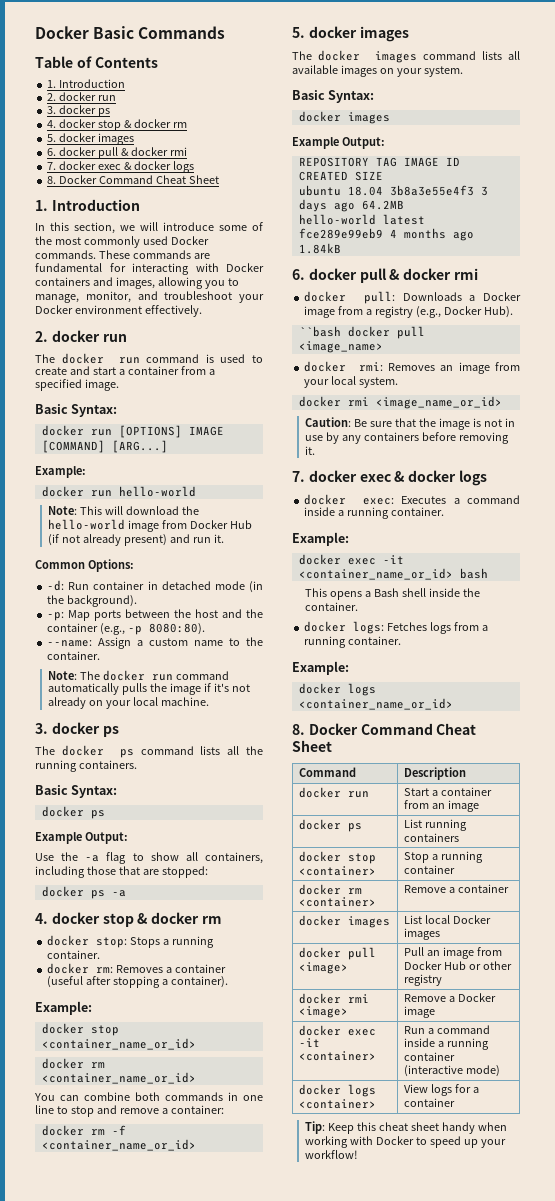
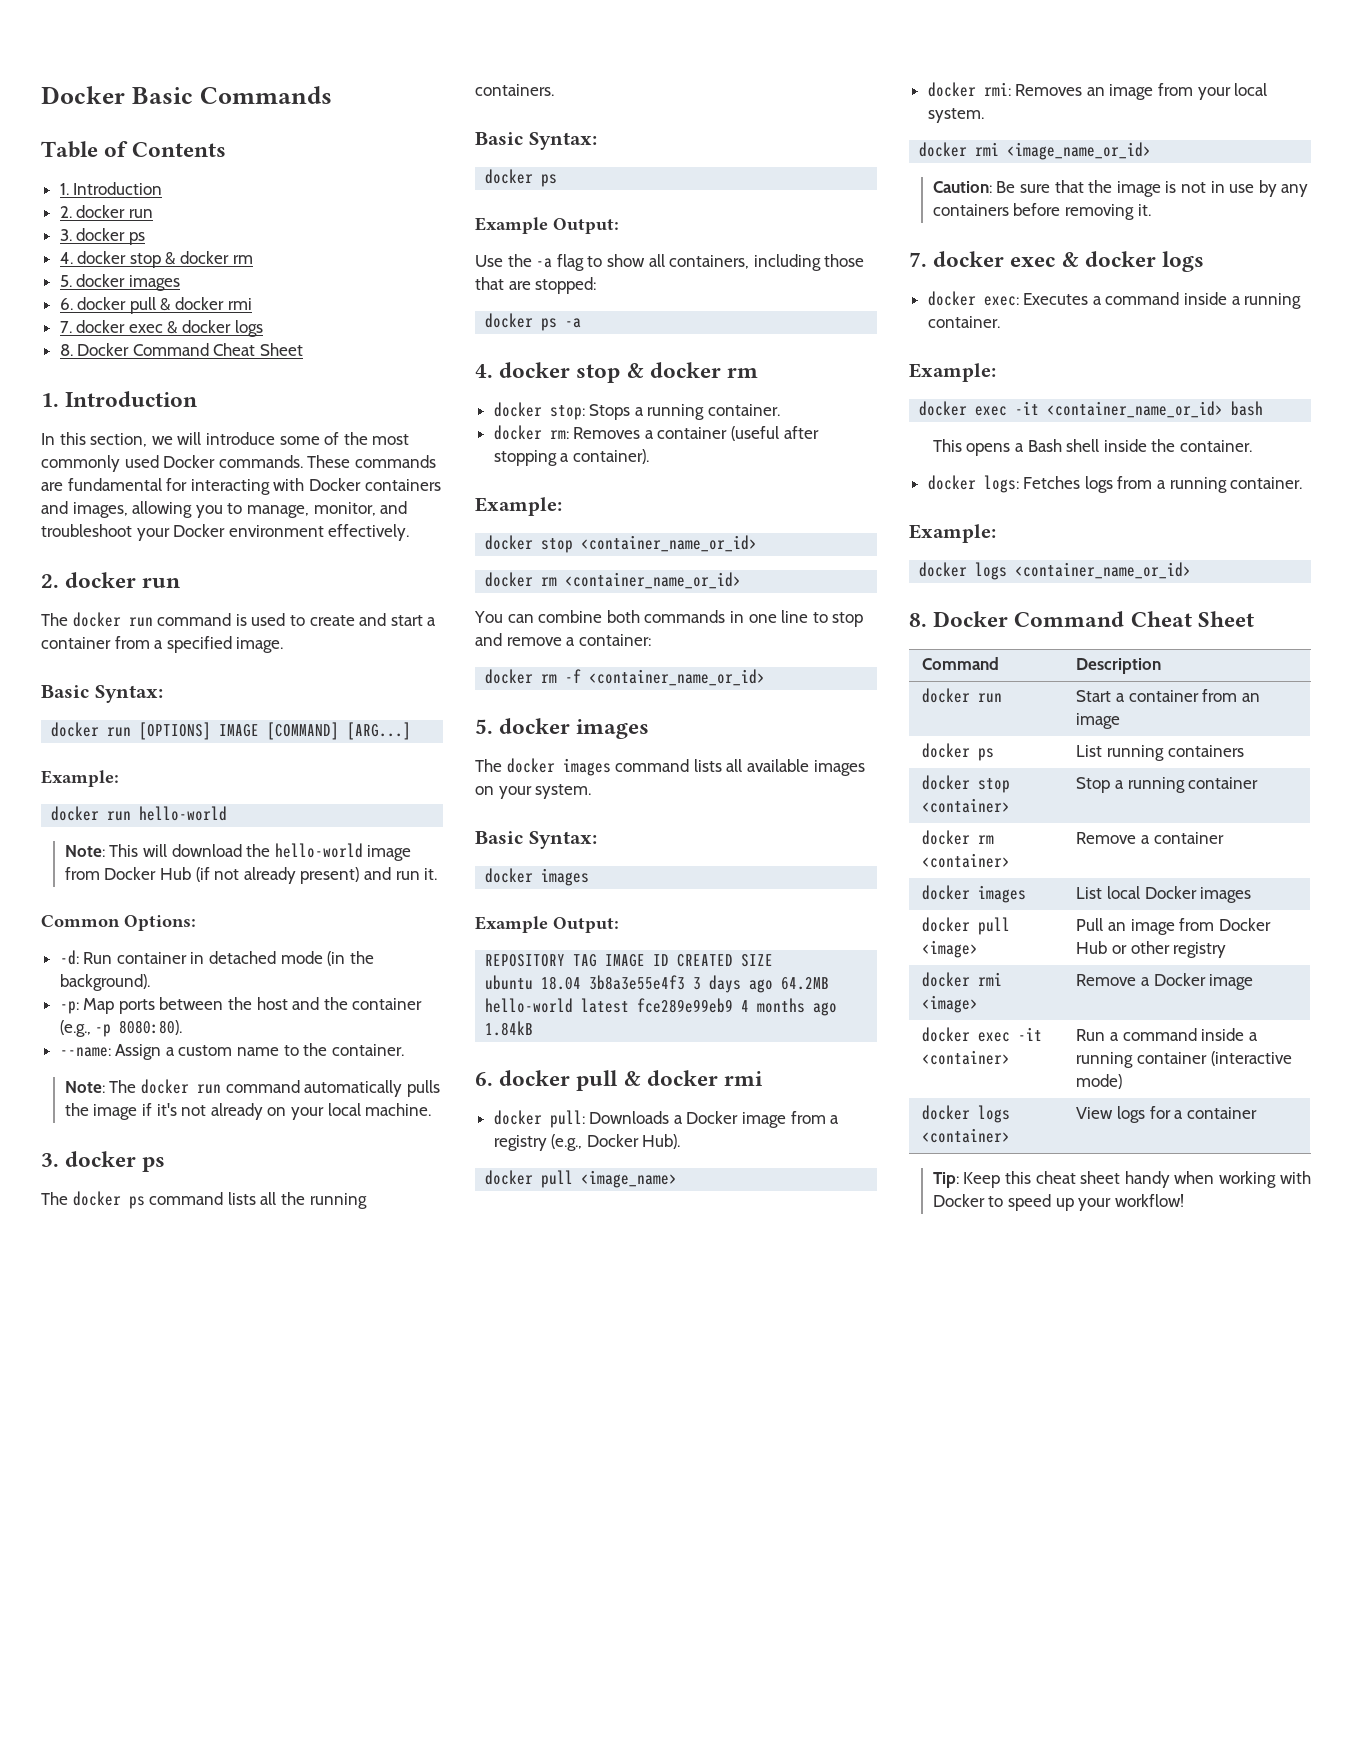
[298,326,341,337] ``bash -> (681, 1141) none

